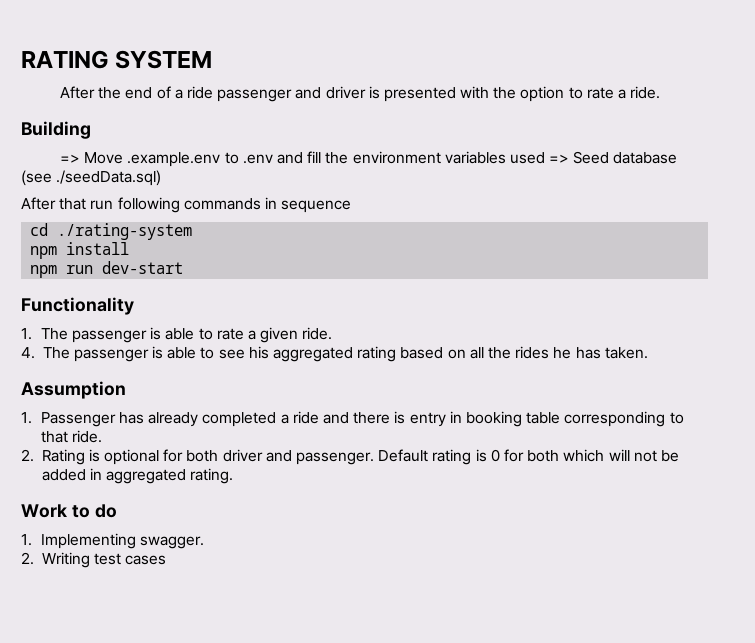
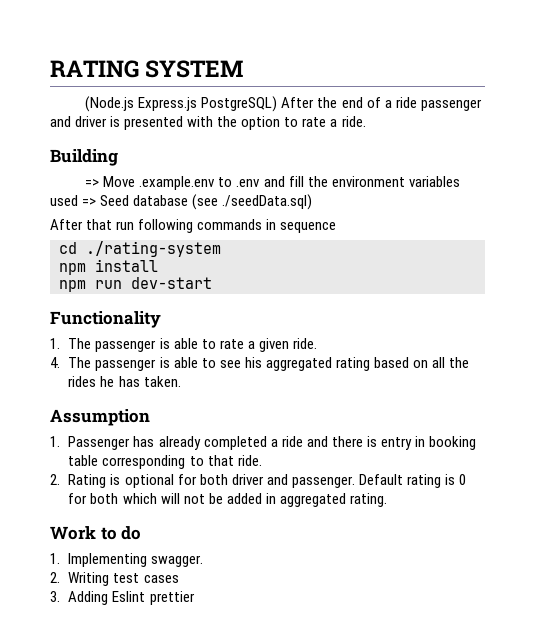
(213, 59) none -> [85,96,278,112] (Node.js Express.js PostgreSQL)
(167, 560) none -> [50,591,195,605] // 3. Adding Eslint prettier

